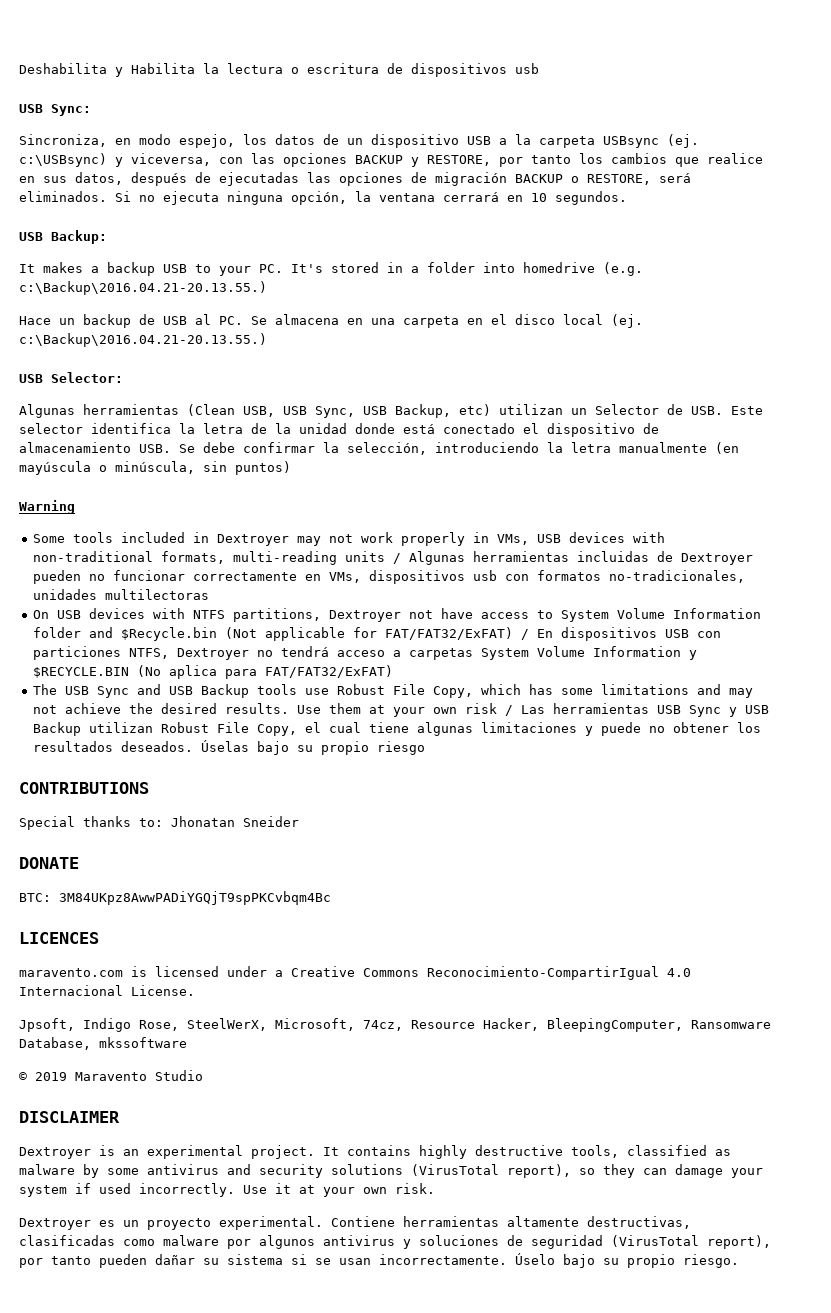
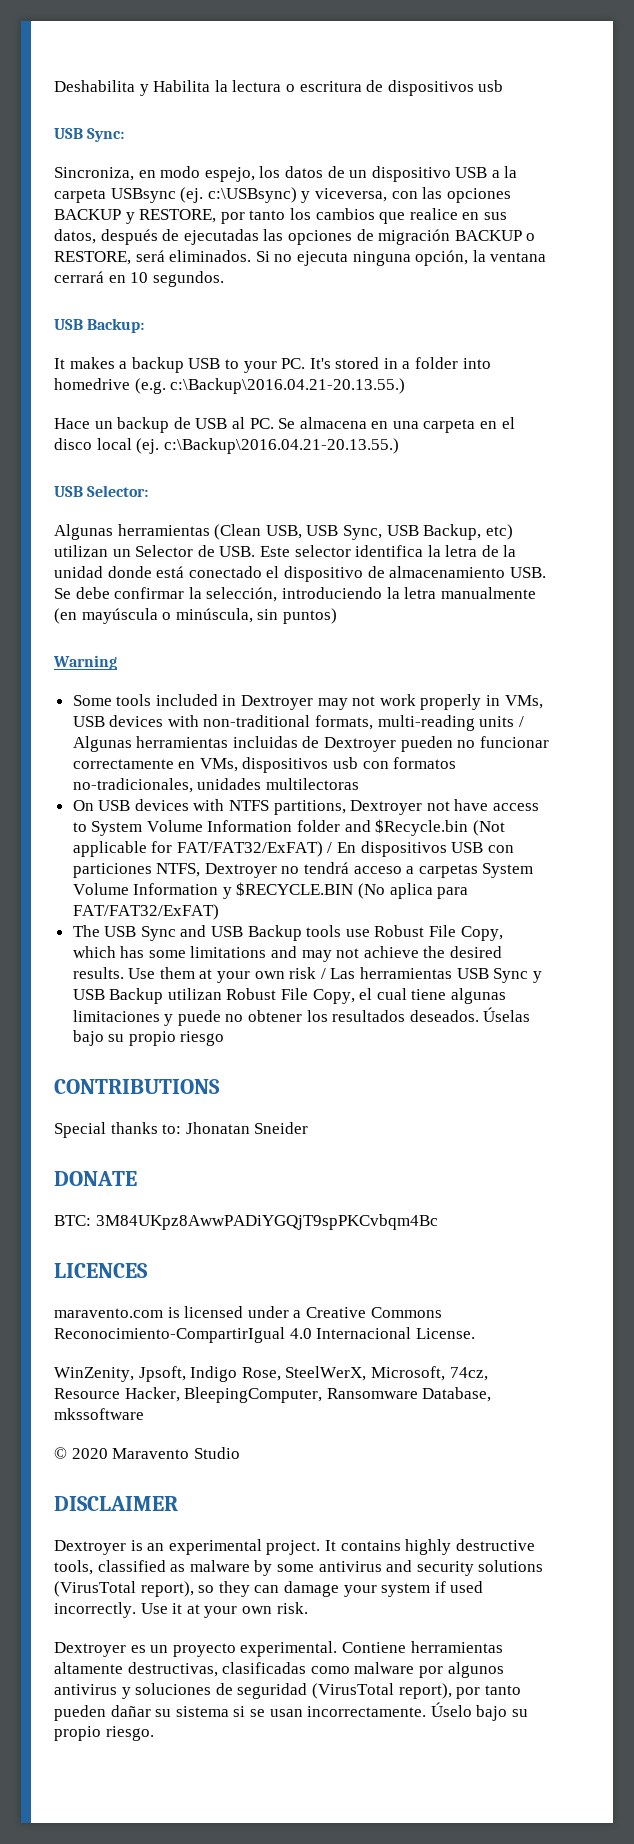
(195, 990) none -> [54,1367,134,1382] WinZenity,
[35,1072,67,1081] 2019 -> [71,1448,108,1459] 2020

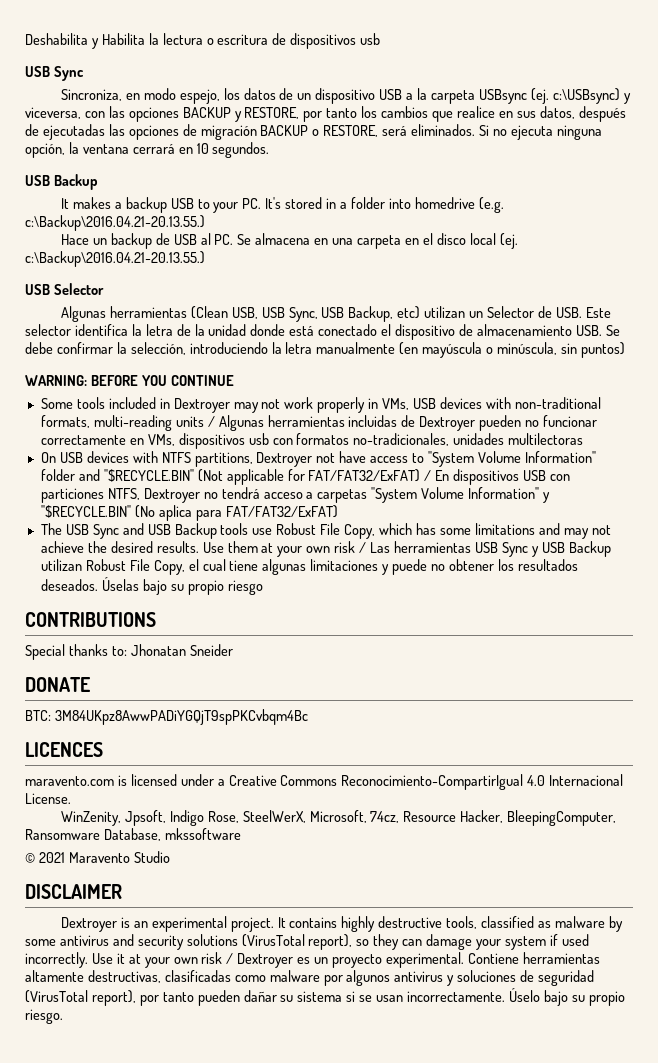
[87,128,125,142] Sync: -> [53,66,84,81] Sync
[87,318,145,333] Backup: -> [53,174,98,190] Backup
[87,485,149,497] Selector: -> [53,283,104,295] Selector
[53,655,117,670] Warning -> [25,375,234,386] WARNING: BEFORE YOU CONTINUE
[91,820,293,836] System Volume Information -> [428,451,596,467] "System Volume Information"
[375,819,469,836] $Recycle.bin -> [103,469,194,482] "$RECYCLE.BIN"
[482,863,534,878] [72,882,354,899] System Volume Information y $RECYCLE.BIN -> [371,487,551,503] [40,505,131,518] "System Volume Information" y "$RECYCLE.BIN"
[71,1448,108,1459] 2020 -> [38,852,65,863] 2021
[276,1602,308,1614] risk. // -> [201,952,234,964] risk /

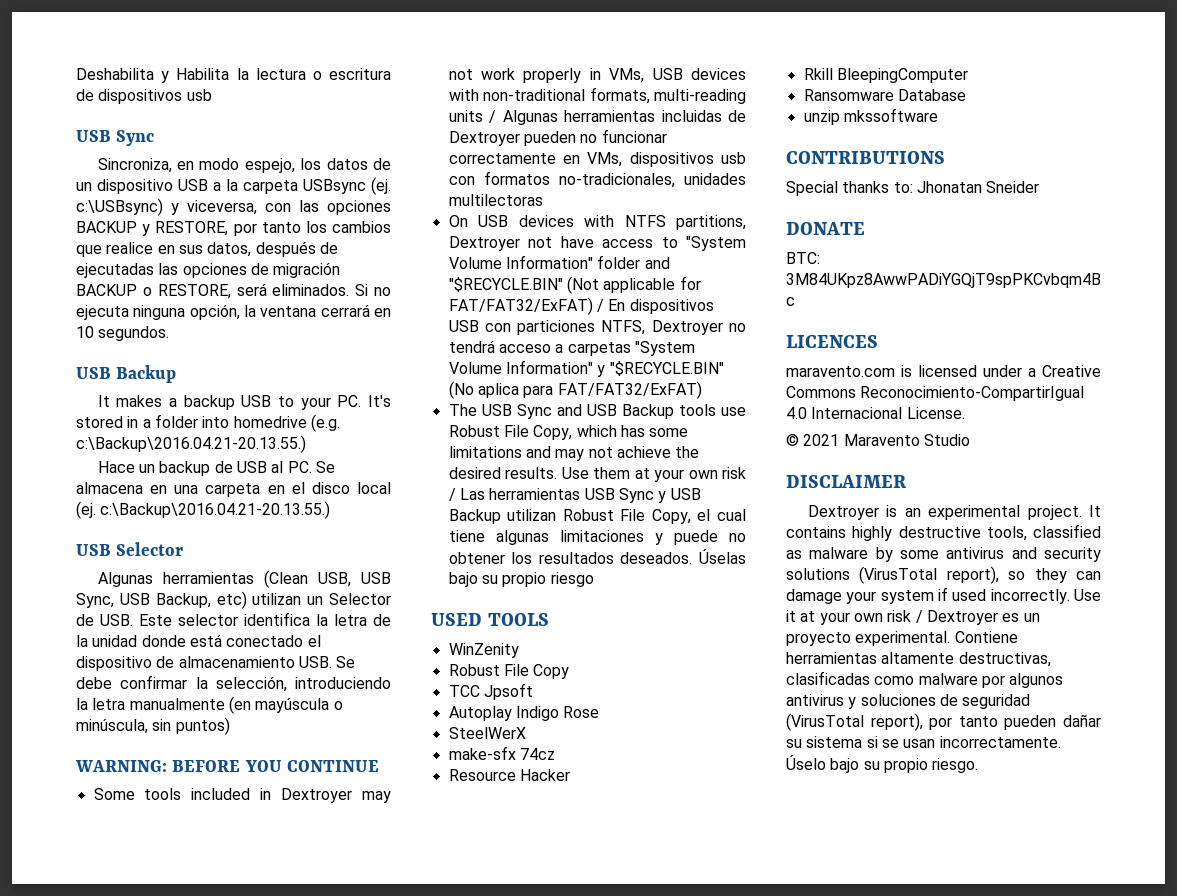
(263, 587) none -> [431,613,549,626] [448,643,519,658] [448,664,570,679] [448,683,533,700] [448,706,600,721] [448,727,526,739] [448,746,555,760] [448,769,570,781] [803,68,968,83] [803,89,966,101] [803,108,938,125] // USED TOOLS // WinZenity // Robust File Copy // TCC Jpsoft // Autoplay Indigo Rose // SteelWerX // make-sfx 74cz // Resource Hacker // Rkill BleepingComputer // Ransomware Database // unzip mkssoftware
[60,810,617,826] [25,828,241,841] // WinZenity, Jpsoft, Indigo Rose, SteelWerX, Microsoft, 74cz, Resource Hacker, BleepingComputer, Ransomware Database, mkssoftware -> (965, 413) none

